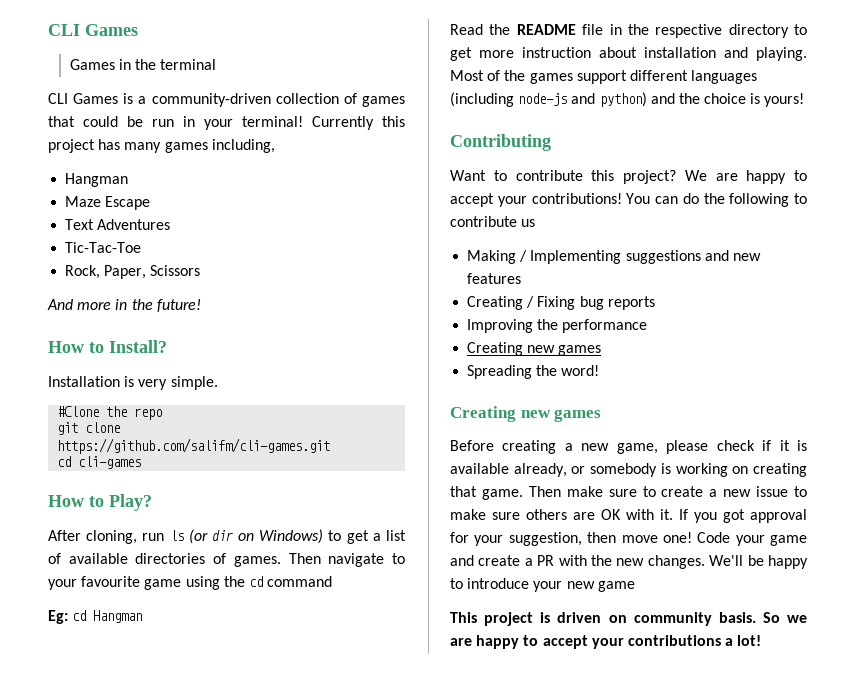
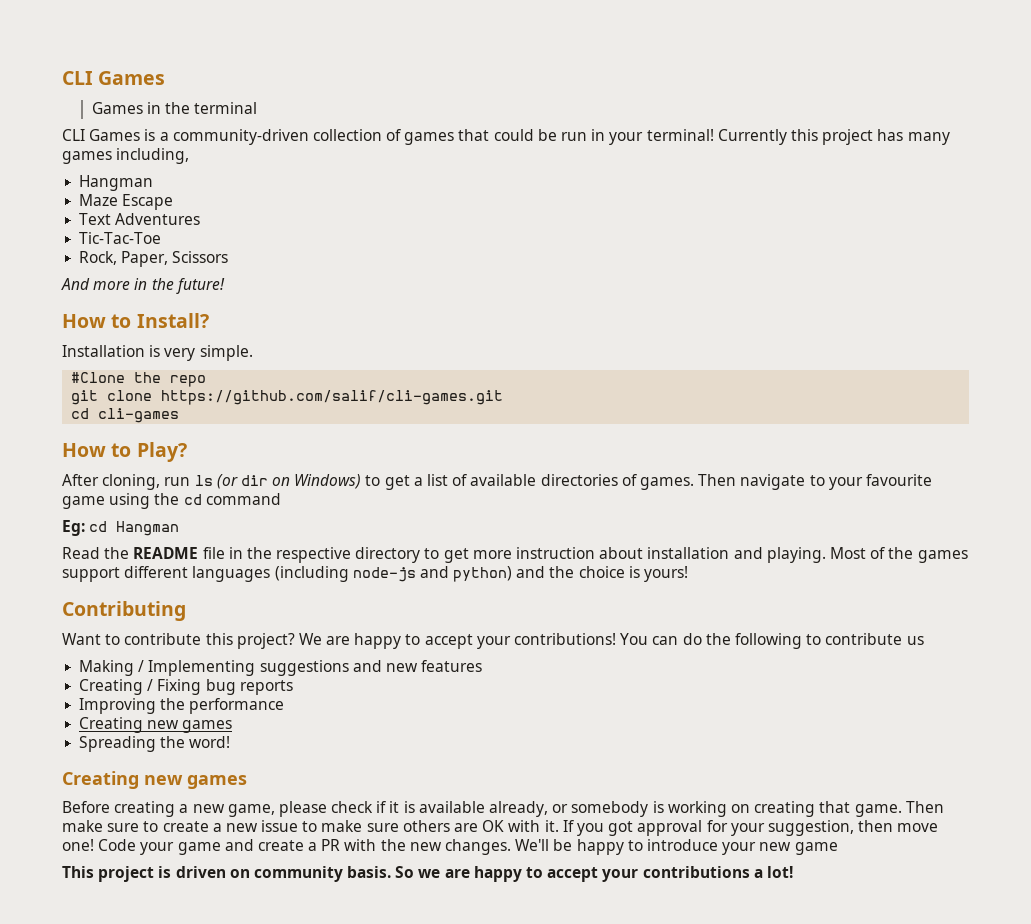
[57,438,331,454] https://github.com/salifm/cli-games.git -> [161,390,504,405] https://github.com/salif/cli-games.git

